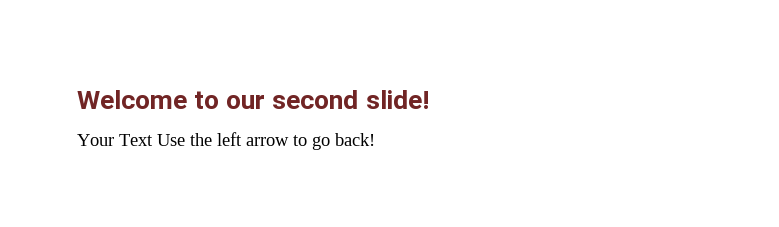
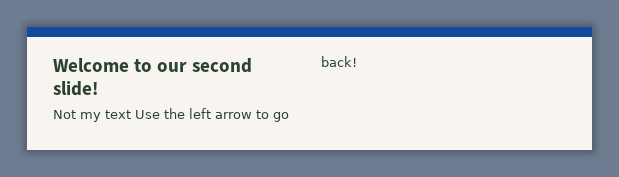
[77,134,153,146] Your Text -> [53,110,131,122] Not my text

